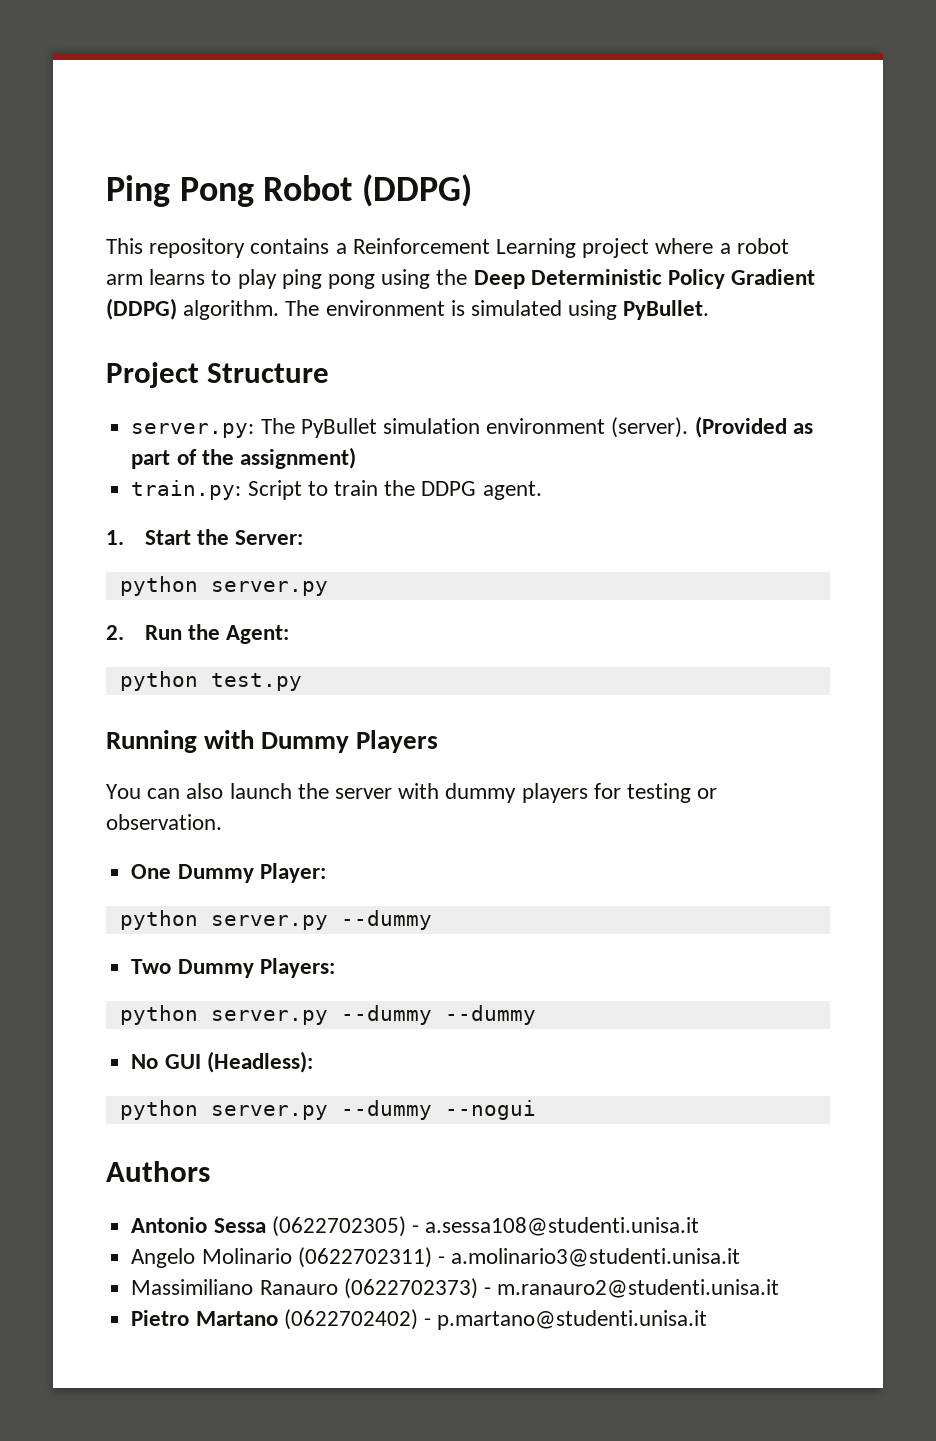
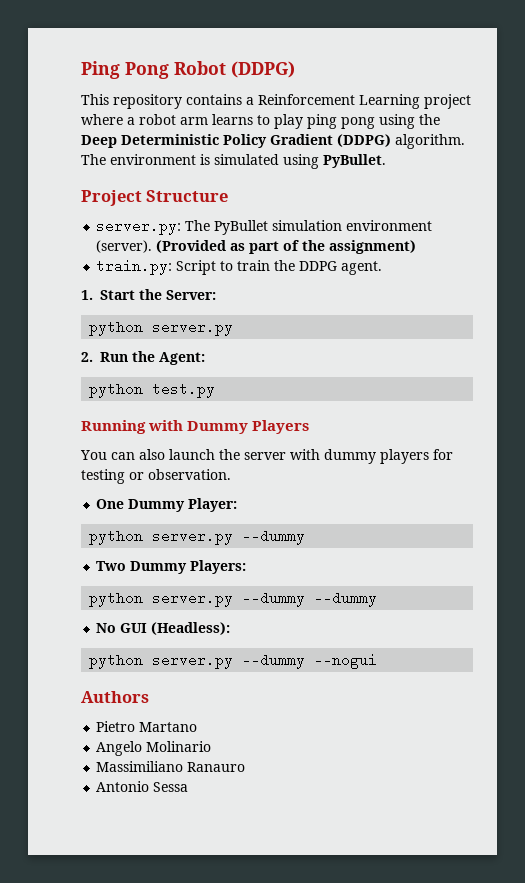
[131,1216,700,1237] Antonio Sessa (0622702305) - a.sessa108@studenti.unisa.it -> [96,721,198,732] Pietro Martano
[297,1247,741,1268] (0622702311) - a.molinario3@studenti.unisa.it -> (212, 746) none
[343,1278,780,1299] [131,1309,708,1330] (0622702373) - m.ranauro2@studenti.unisa.it // Pietro Martano (0622702402) - p.martano@studenti.unisa.it -> [96,781,189,792] // Antonio Sessa

